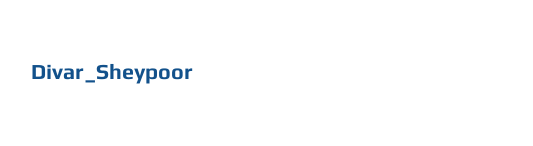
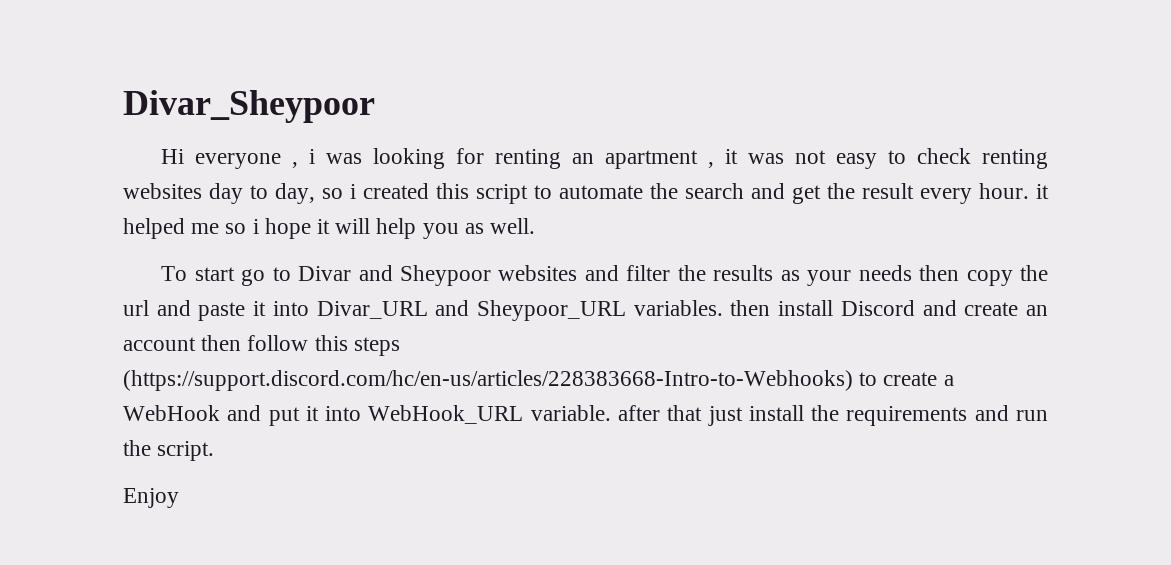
(193, 73) none -> [161,148,1048,169] [123,183,1049,204] [123,218,536,239] [161,265,1049,286] [123,300,1048,321] [123,335,400,356] [123,370,954,391] [123,405,1049,426] [123,440,215,461] [123,488,179,508] // Hi everyone , i was looking for renting an apartment , it was not easy to check renting websites day to day, so i created this script to automate the search and get the result every hour. it helped me so i hope it will help you as well. // To start go to Divar and Sheypoor websites and filter the results as your needs then copy the url and paste it into Divar_URL and Sheypoor_URL variables. then install Discord and create an account then follow this steps (https://support.discord.com/hc/en-us/articles/228383668-Intro-to-Webhooks) to create a WebHook and put it into WebHook_URL variable. after that just install the requirements and run the script. // Enjoy

